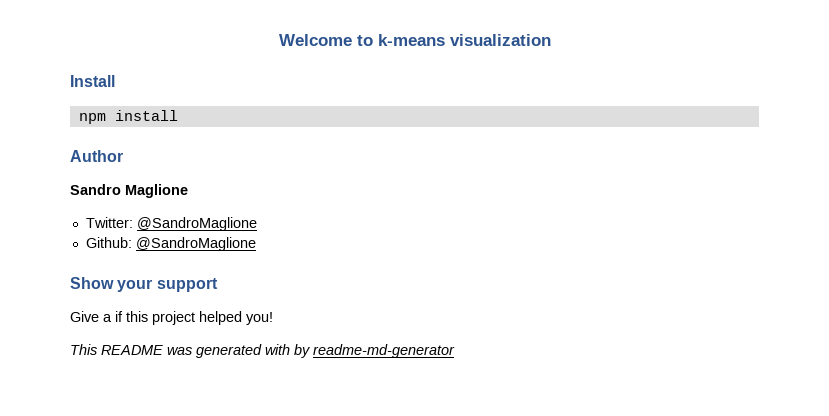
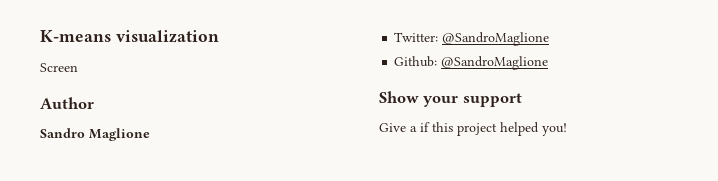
[278,34,551,46] [70,75,115,87] [78,110,178,124] Welcome to k-means visualization // Install // npm install -> [40,30,219,43] [40,63,78,72] K-means visualization // Screen
[70,344,455,358] // This README was generated with by readme-md-generator -> (567, 129) none

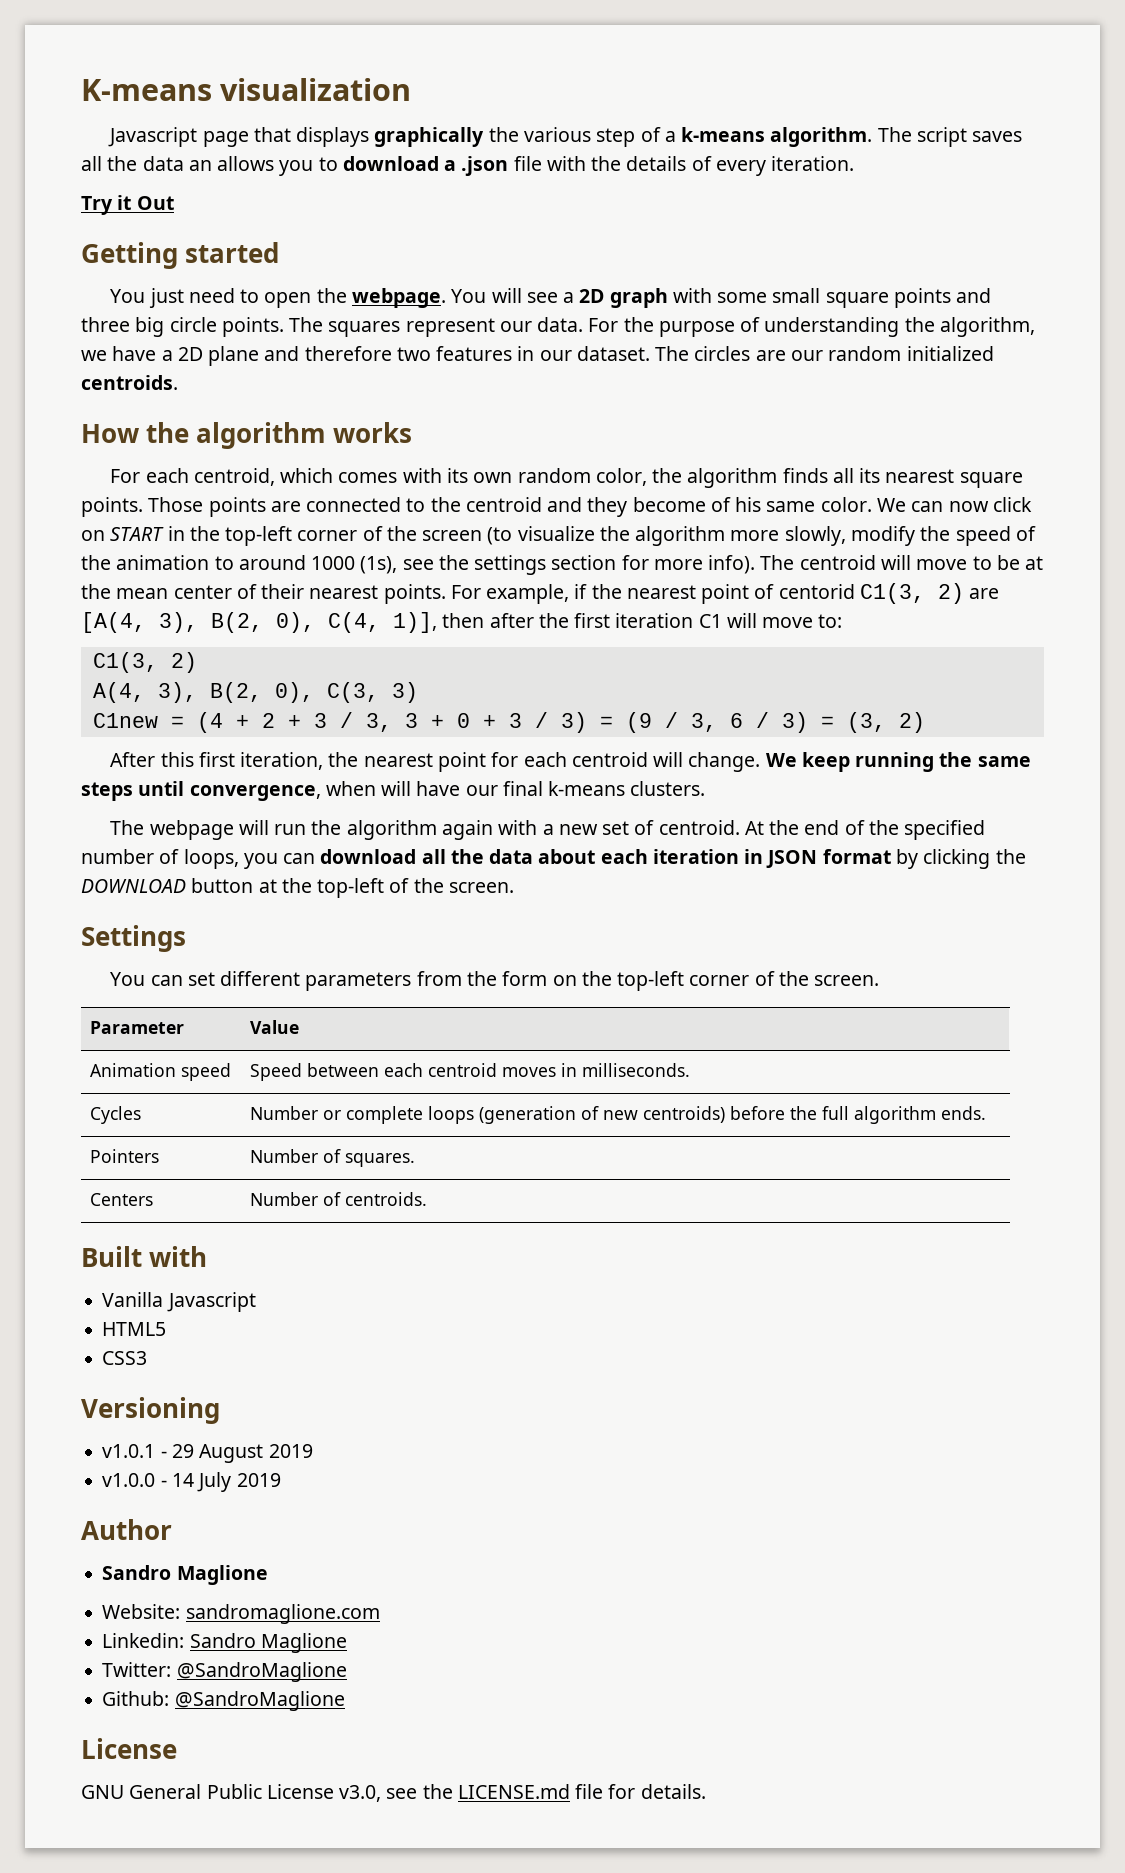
[40,63,78,72] [40,97,94,109] [40,128,150,141] [394,32,550,46] [394,56,549,70] [379,91,522,107] [379,122,567,136] Screen // Author // Sandro Maglione // Twitter: @SandroMaglione // Github: @SandroMaglione // Show your support // Give a if this project helped you! -> [108,127,1023,147] [81,156,855,176] [81,195,174,215] [81,242,280,269] [110,288,992,308] [81,317,1035,337] [81,346,994,366] [81,375,178,390] [81,422,413,449] [110,468,1023,488] [81,497,1032,517] [81,526,1036,546] [81,555,1044,575] [81,583,1000,604] [81,612,843,633] [92,652,197,673] [92,682,418,703] [92,712,925,733] [110,752,1031,772] [81,781,706,801] [110,820,986,840] [81,849,1026,869] [81,878,514,898] [81,925,186,952] [110,971,880,991] [89,1021,184,1034] [249,1020,299,1034] [89,1063,231,1081] [249,1063,690,1081] [89,1106,141,1124] [249,1106,986,1124] [89,1149,159,1163] [249,1149,415,1167] [89,1193,153,1206] [249,1192,427,1206] [81,1246,208,1267] [102,1292,256,1312] [102,1322,167,1336] [102,1351,148,1365] [81,1397,220,1424] [102,1444,313,1463] [102,1472,281,1492] [81,1519,172,1540] [102,1565,268,1585] [102,1604,380,1624] [102,1633,347,1653] [102,1662,347,1682] [102,1691,345,1711] [81,1738,177,1759] [81,1784,706,1802] Javascript page that displays graphically the various step of a k-means algorithm. The script saves all the data an allows you to download a .json file with the details of every iteration. // Try it Out // Getting started // You just need to open the webpage. You will see a 2D graph with some small square points and three big circle points. The squares represent our data. For the purpose of understanding the algorithm, we have a 2D plane and therefore two features in our dataset. The circles are our random initialized centroids. // How the algorithm works // For each centroid, which comes with its own random color, the algorithm finds all its nearest square points. Those points are connected to the centroid and they become of his same color. We can now click on START in the top-left corner of the screen (to visualize the algorithm more slowly, modify the speed of the animation to around 1000 (1s), see the settings section for more info). The centroid will move to be at the mean center of their nearest points. For example, if the nearest point of centorid C1(3, 2) are [A(4, 3), B(2, 0), C(4, 1)], then after the first iteration C1 will move to: // C1(3, 2) // A(4, 3), B(2, 0), C(3, 3) // C1new = (4 + 2 + 3 / 3, 3 + 0 + 3 / 3) = (9 / 3, 6 / 3) = (3, 2) // After this first iteration, the nearest point for each centroid will change. We keep running the same steps until convergence, when will have our final k-means clusters. // The webpage will run the algorithm again with a new set of centroid. At the end of the specified number of loops, you can download all the data about each iteration in JSON format by clicking the DOWNLOAD button at the top-left of the screen. // Settings // You can set different parameters from the form on the top-left corner of the screen. // Parameter | Value // Animation speed | Speed between each centroid moves in milliseconds. // Cycles | Number or complete loops (generation of new centroids) before the full algorithm ends. // Pointers | Number of squares. // Centers | Number of centroids. // Built with // Vanilla Javascript // HTML5 // CSS3 // Versioning // v1.0.1 - 29 August 2019 // v1.0.0 - 14 July 2019 // Author // Sandro Maglione // Website: sandromaglione.com // Linkedin: Sandro Maglione // Twitter: @SandroMaglione // Github: @SandroMaglione // License // GNU General Public License v3.0, see the LICENSE.md file for details.

